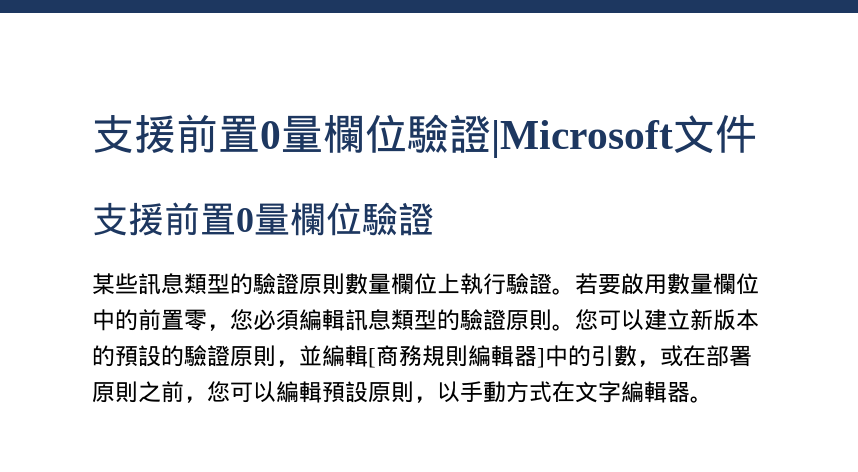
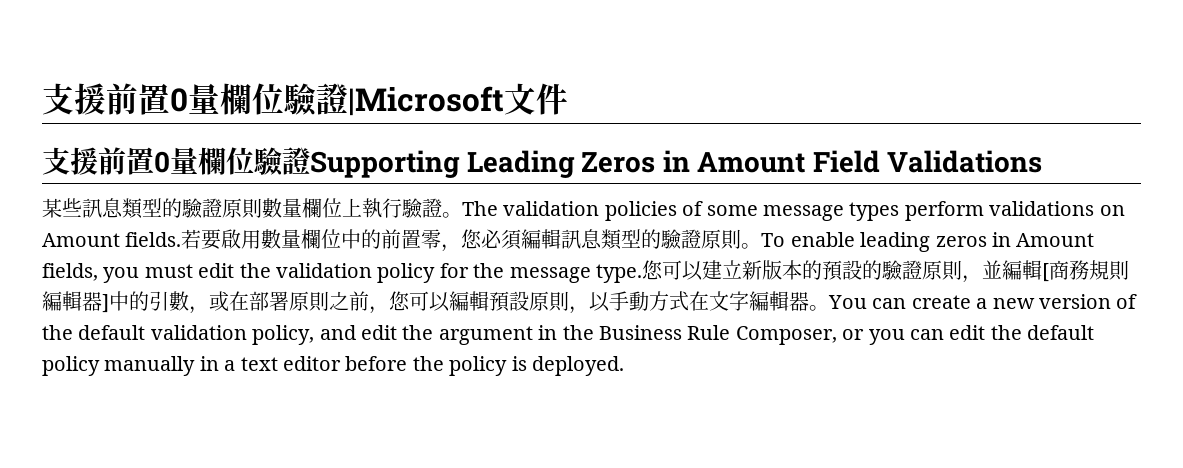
(434, 219) none -> [310,150,1043,178] Supporting Leading Zeros in Amount Field Validations
(575, 291) none -> [462,201,1125,221] [42,232,182,247] The validation policies of some message types perform validations on Amount fields.
(575, 327) none -> [761,232,1095,252] [42,263,642,283] To enable leading zeros in Amount fields, you must edit the validation policy for the message type.
(713, 399) none -> [828,294,1138,309] [42,325,1095,345] [42,356,624,376] You can create a new version of the default validation policy, and edit the argument in the Business Rule Composer, or you can edit the default policy manually in a text editor before the policy is deployed.

